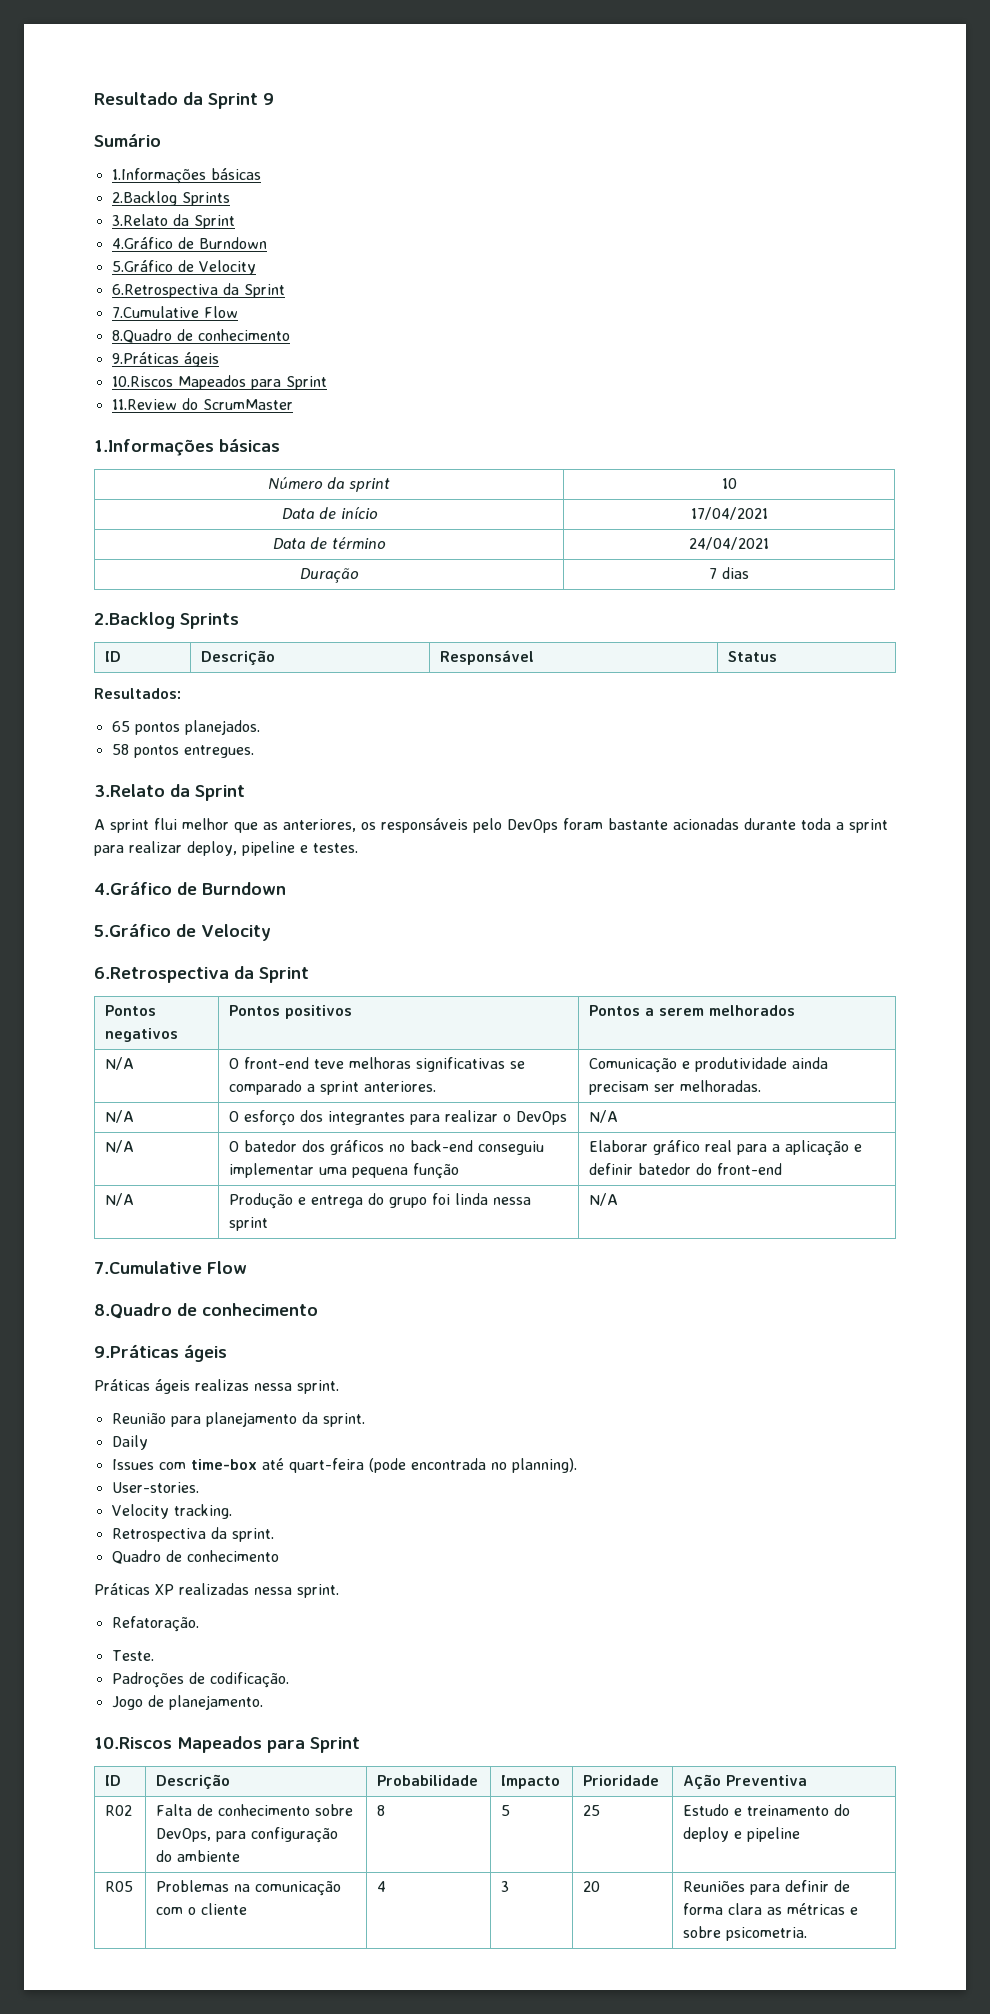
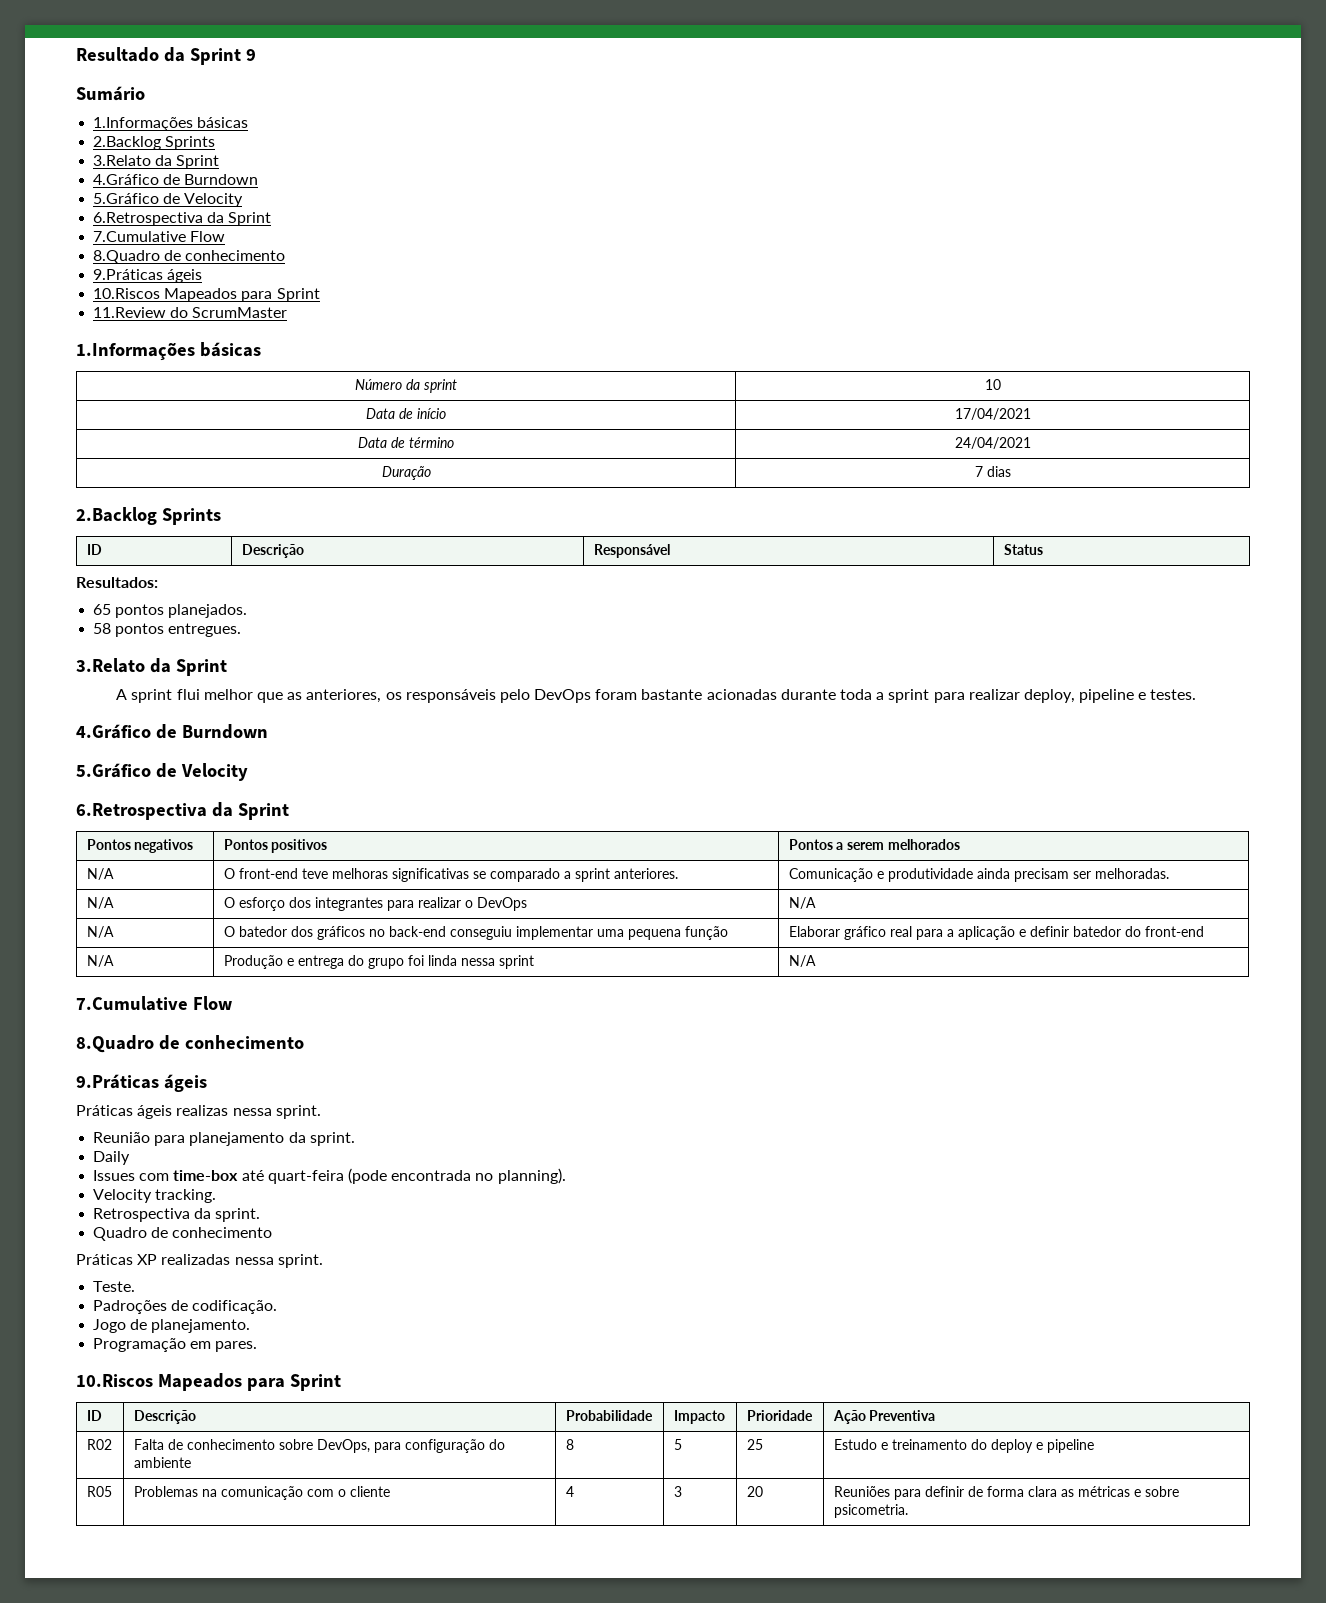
[111,1482,199,1493] // User-stories. -> (566, 1176) none
[111,1616,199,1632] // Refatoração. -> (323, 1261) none
(263, 1702) none -> [93,1338,258,1352] // Programação em pares.

